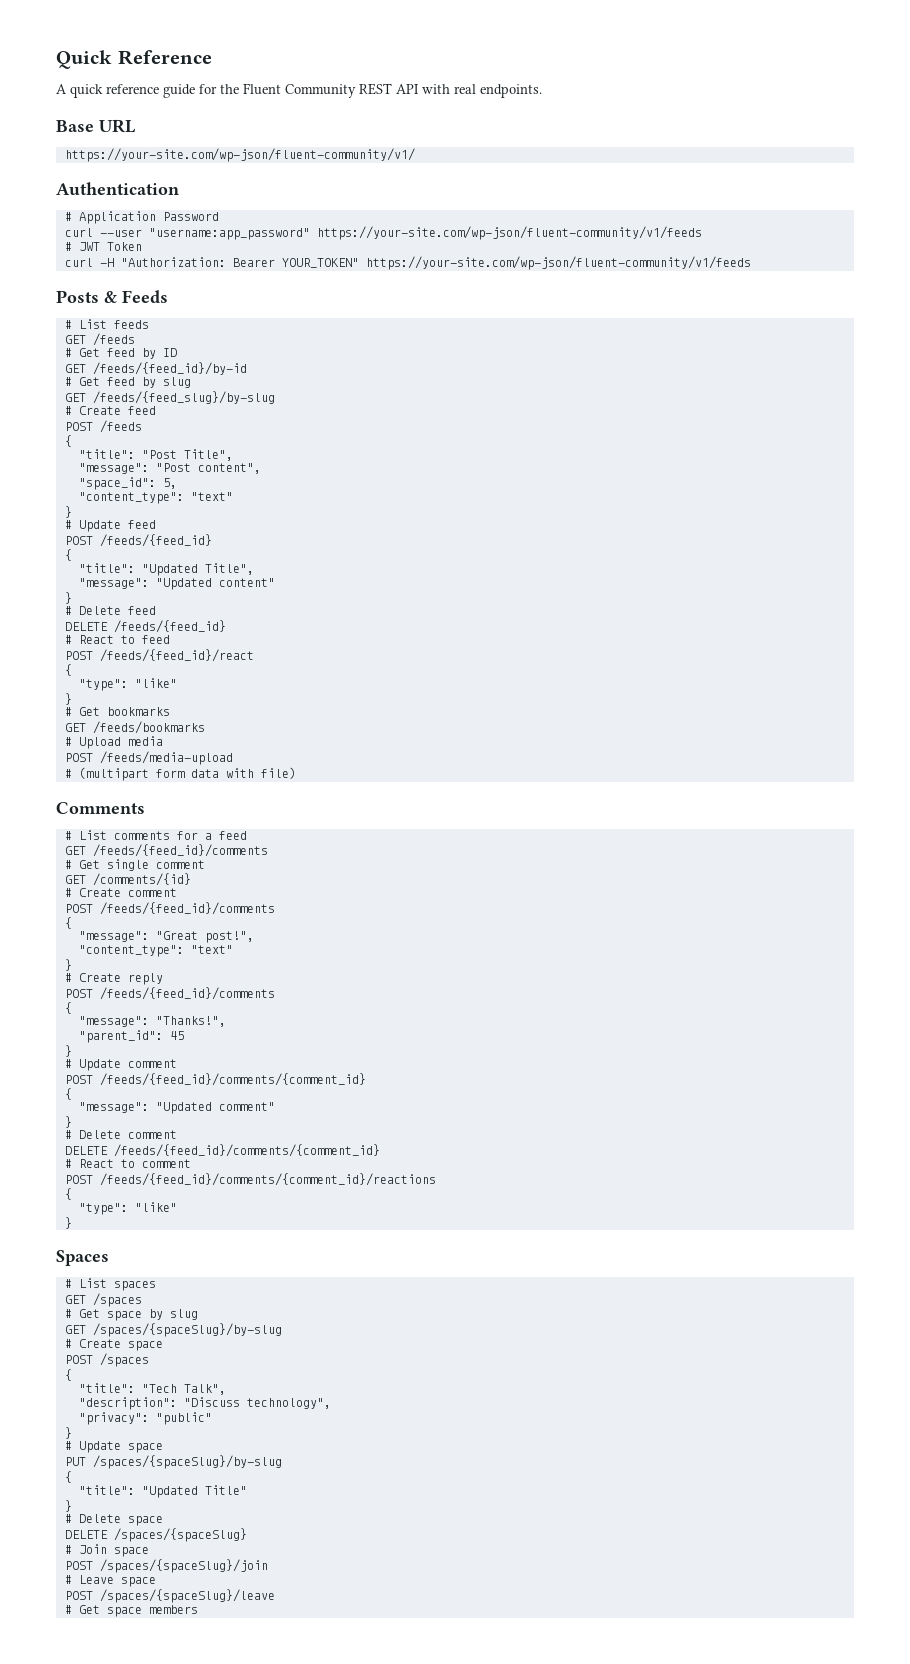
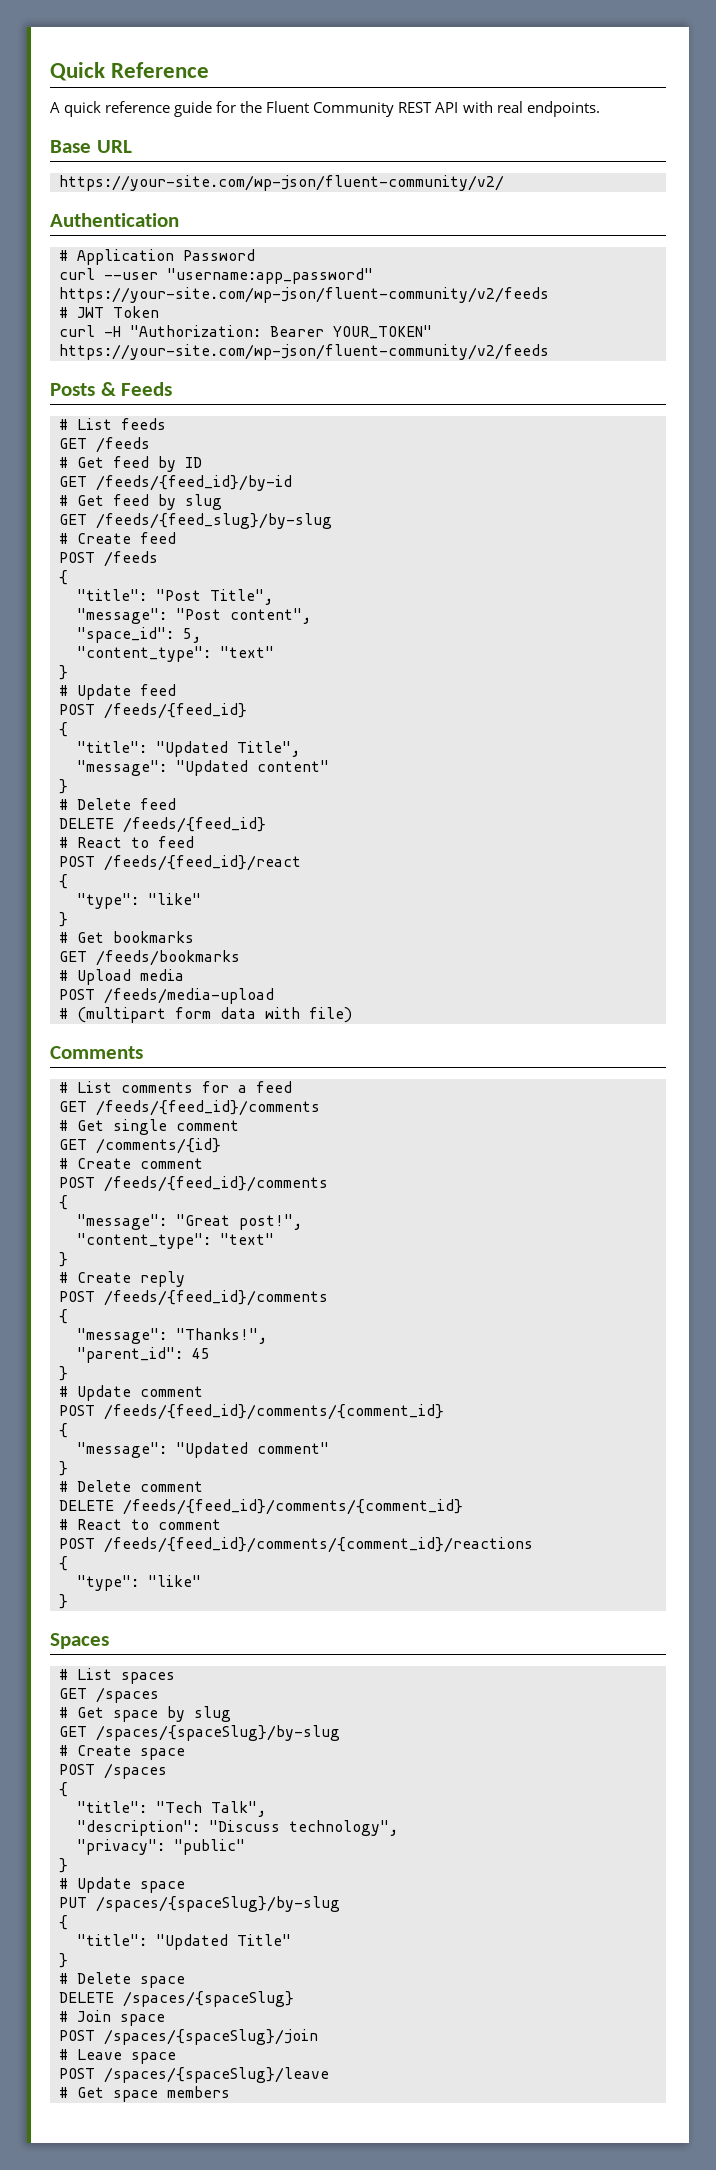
[64,148,415,162] https://your-site.com/wp-json/fluent-community/v1/ -> [59,175,504,191] https://your-site.com/wp-json/fluent-community/v2/
[316,226,702,240] https://your-site.com/wp-json/fluent-community/v1/feeds -> [59,287,549,303] https://your-site.com/wp-json/fluent-community/v2/feeds
[365,256,751,270] https://your-site.com/wp-json/fluent-community/v1/feeds -> [59,344,549,360] https://your-site.com/wp-json/fluent-community/v2/feeds

